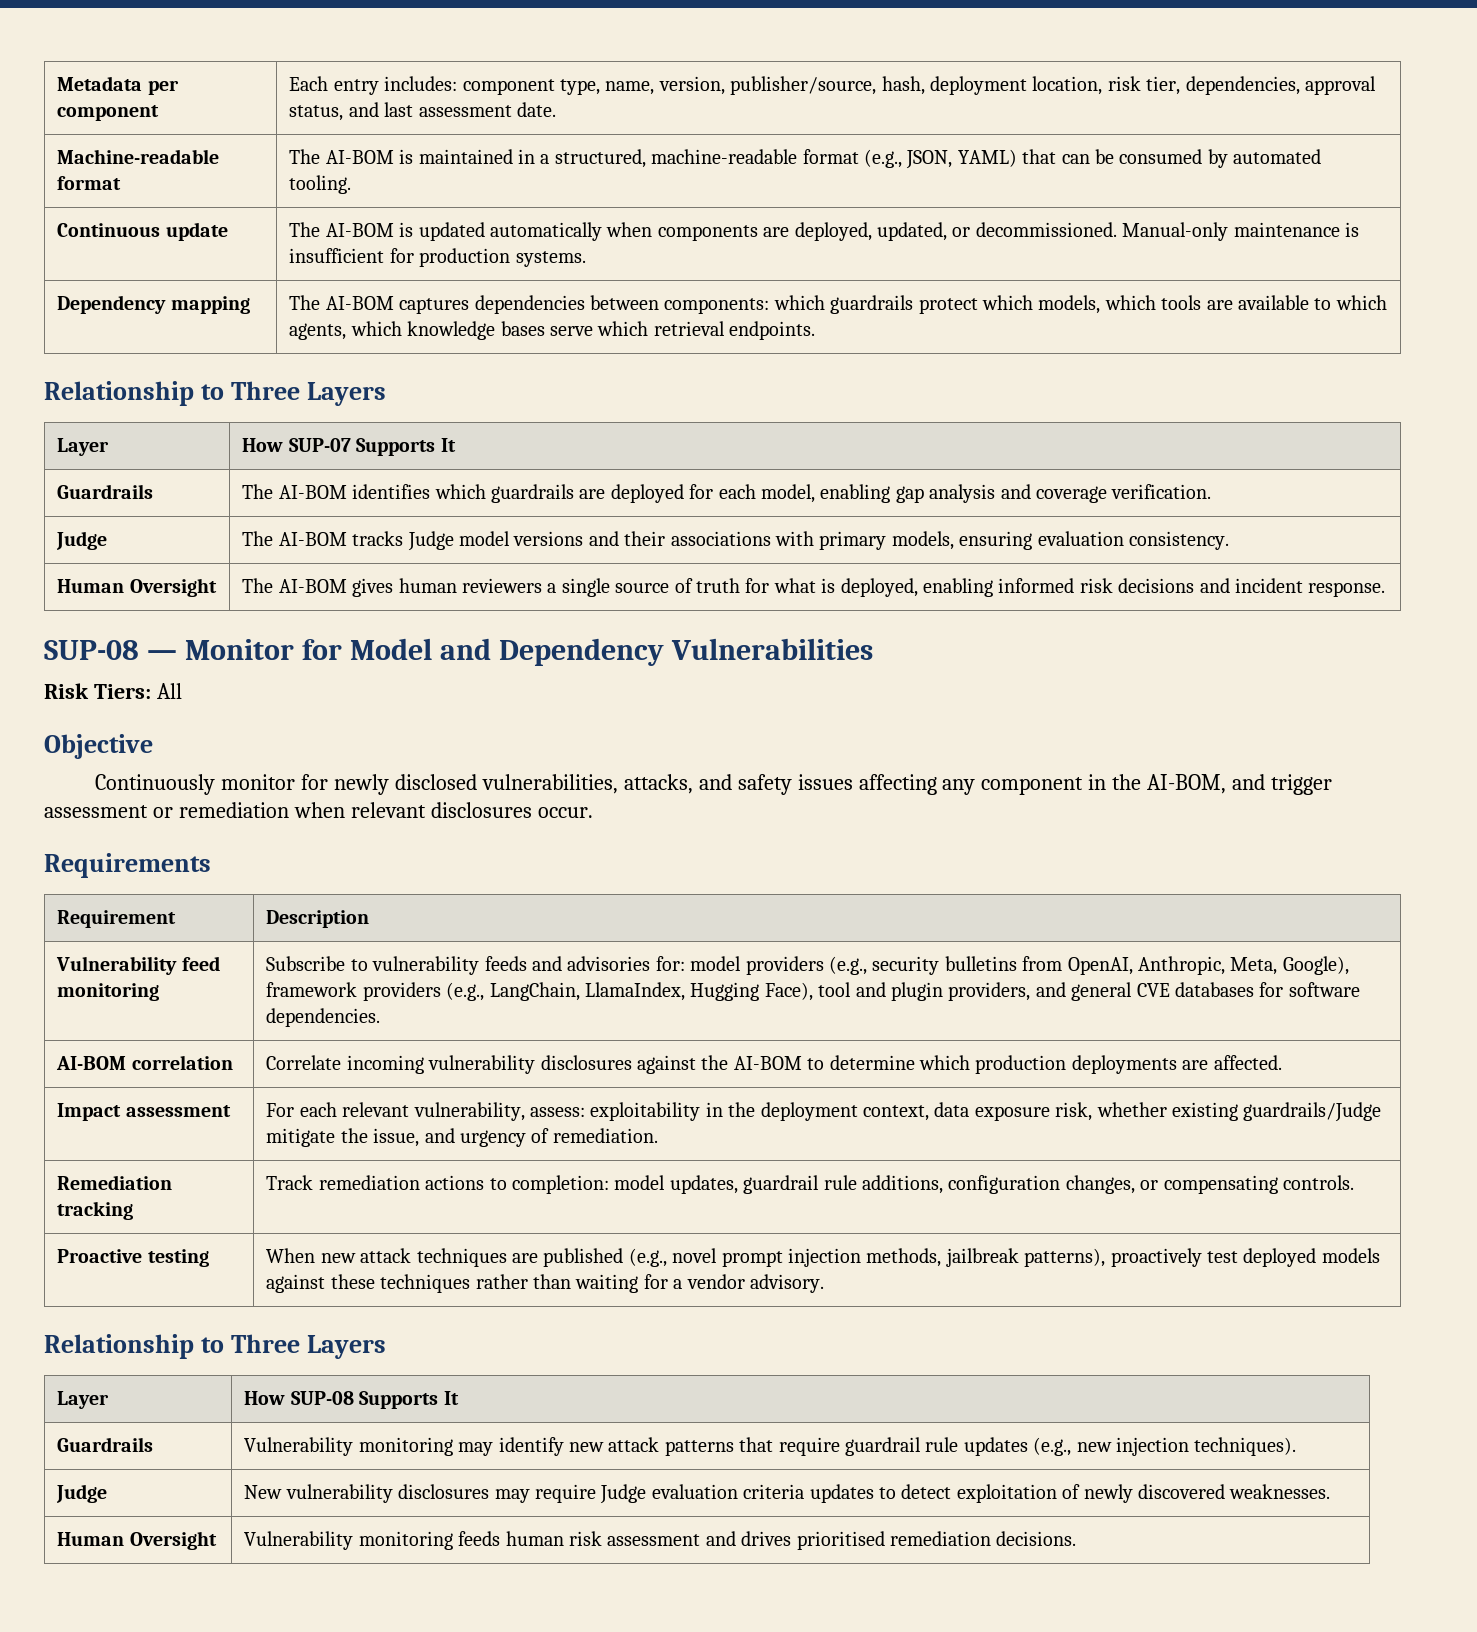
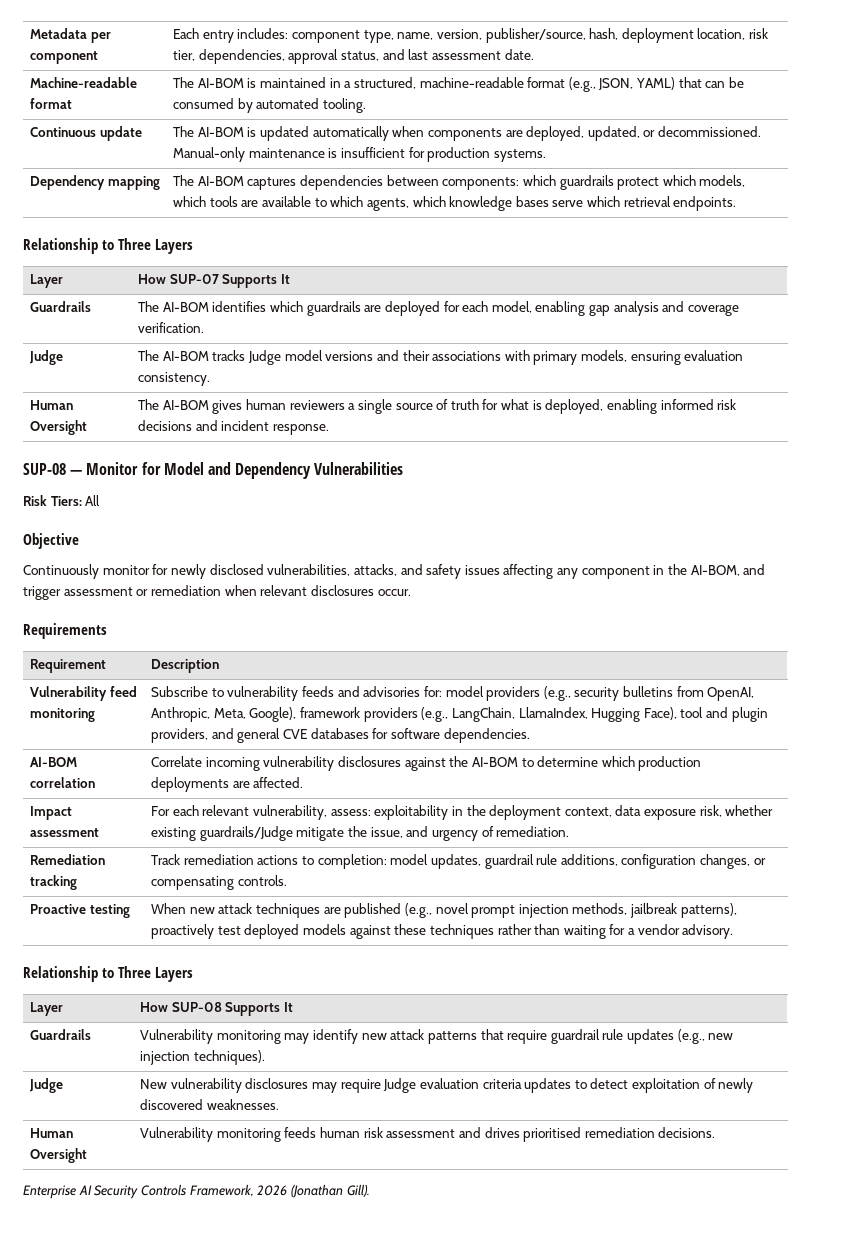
(1077, 1538) none -> [23,1184,370,1199] // Enterprise AI Security Controls Framework, 2026 (Jonathan Gill).

